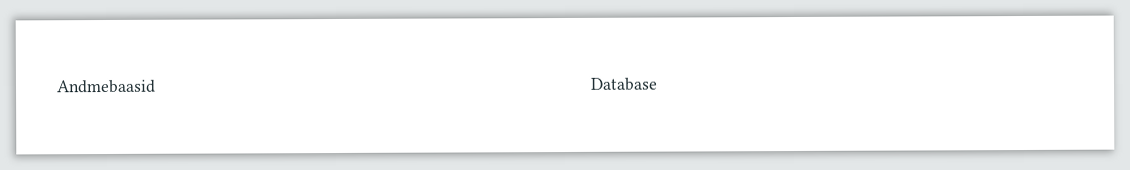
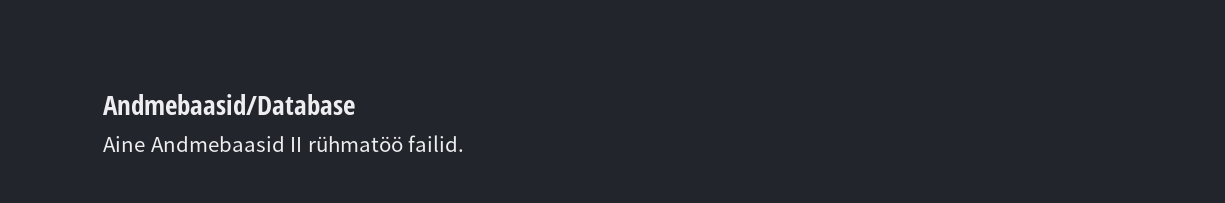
(56, 86) none -> [103,94,355,115] [103,136,145,152] Andmebaasid/Database // Aine
[590,77,658,91] // Database -> [290,135,465,152] II rühmatöö failid.

